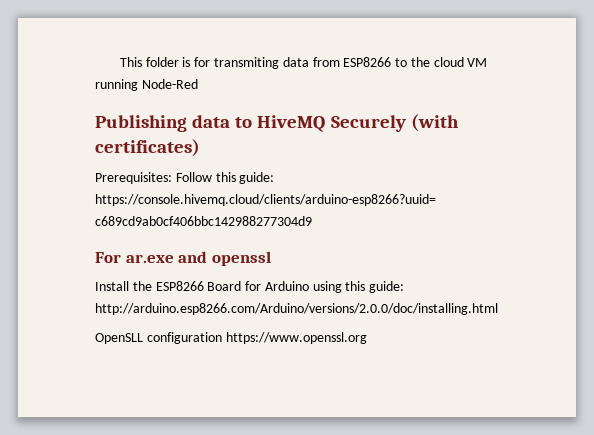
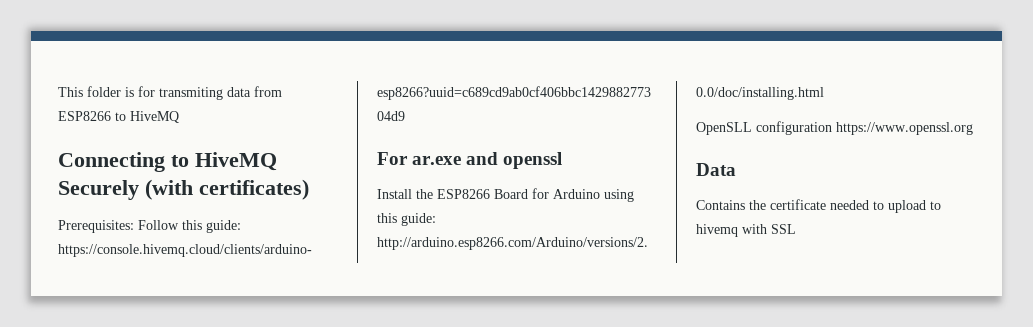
[410,57,488,67] [95,79,198,91] [95,115,231,132] the cloud VM running Node-Red // Publishing data -> [130,111,179,123] [58,152,165,172] HiveMQ // Connecting
(367, 338) none -> [696,163,736,176] [696,199,941,213] [696,224,796,237] // Data // Contains the certificate needed to upload to hivemq with SSL

